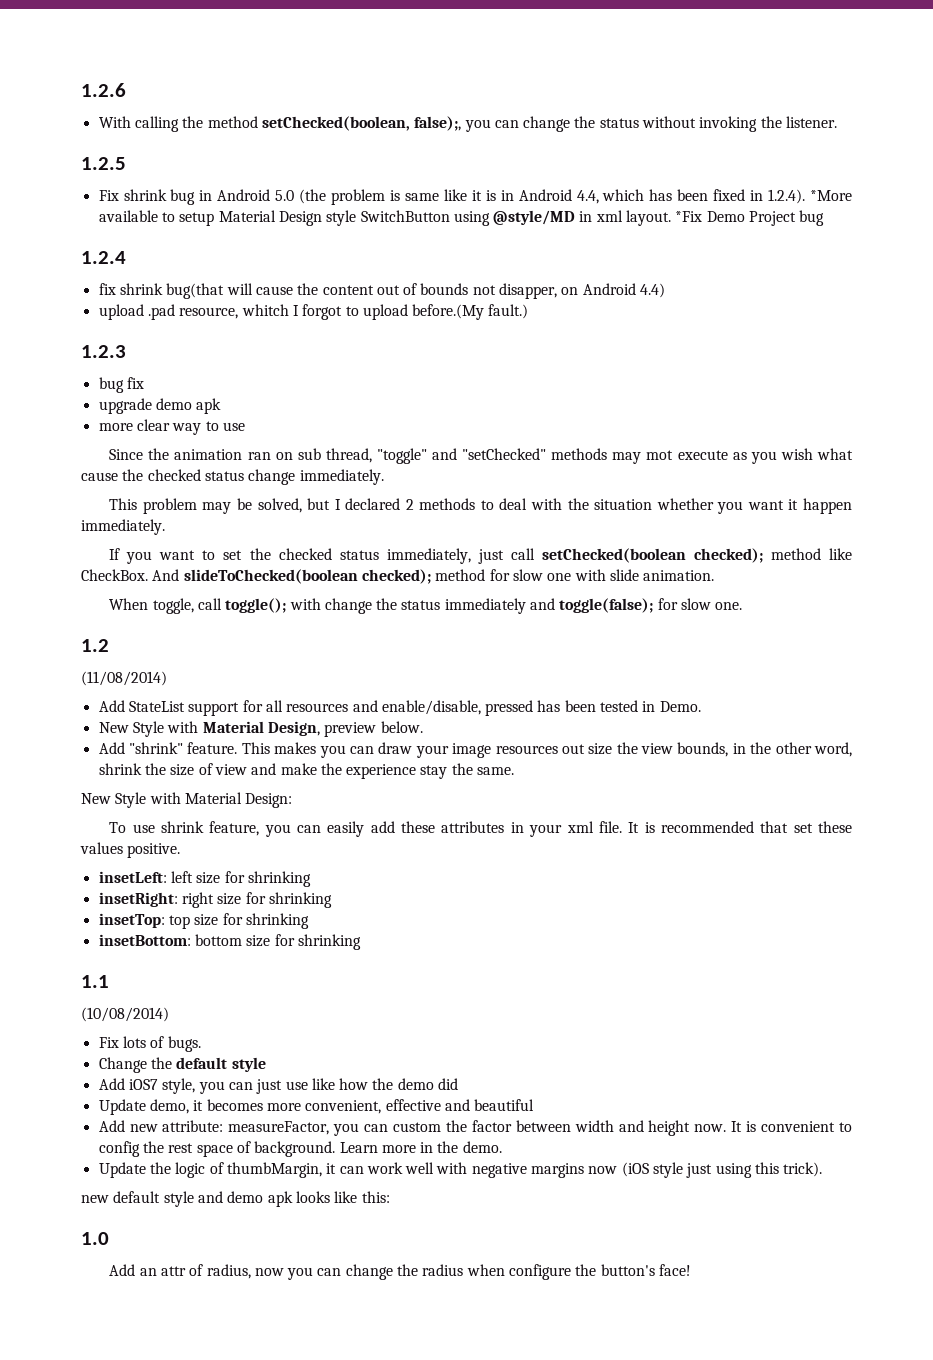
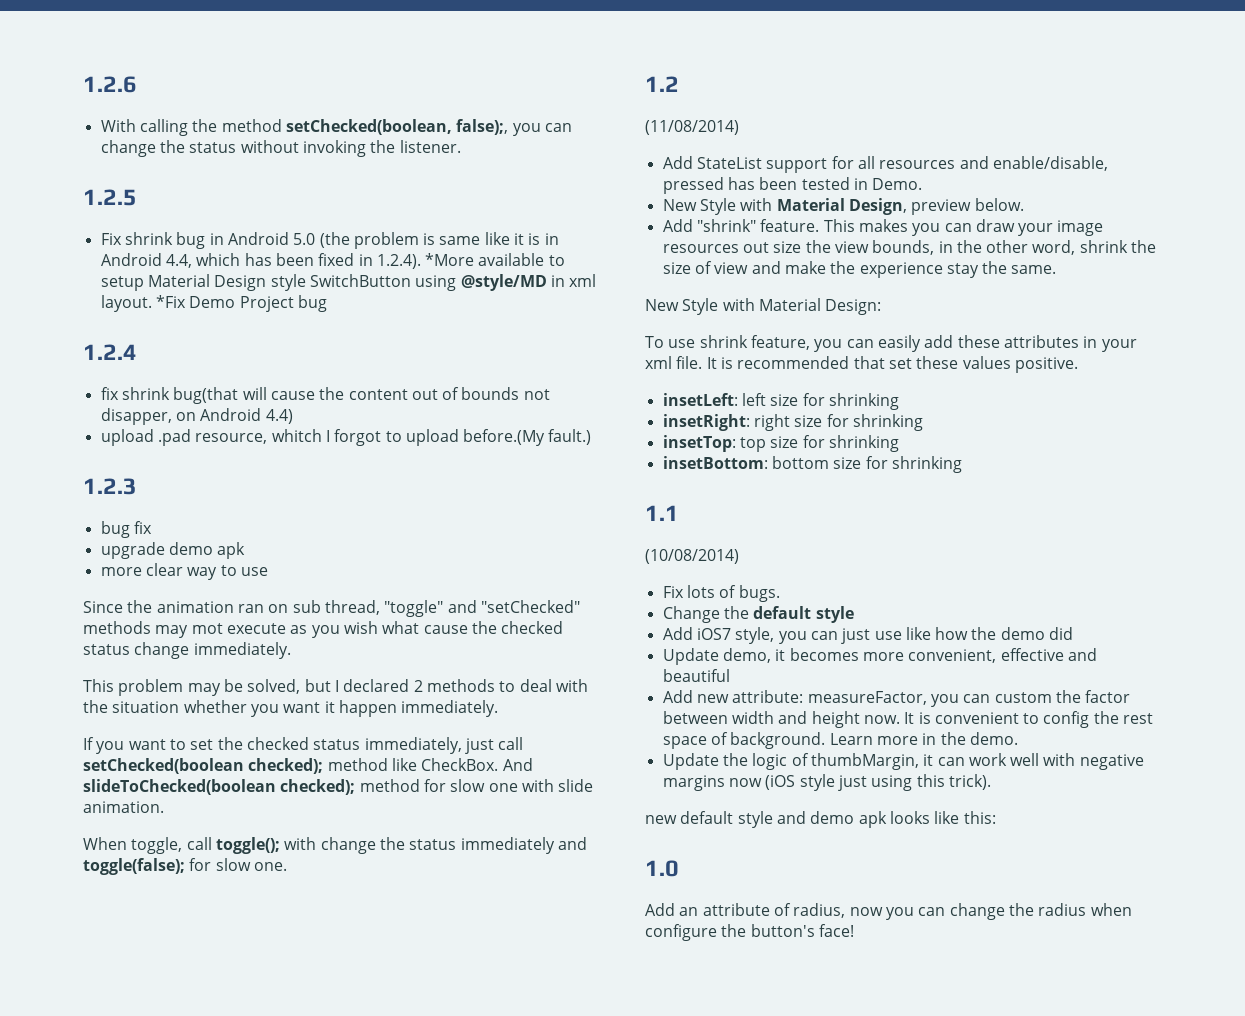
[160,1266,186,1276] attr -> [702,903,770,916] attribute

